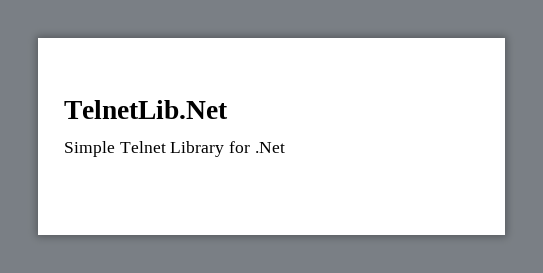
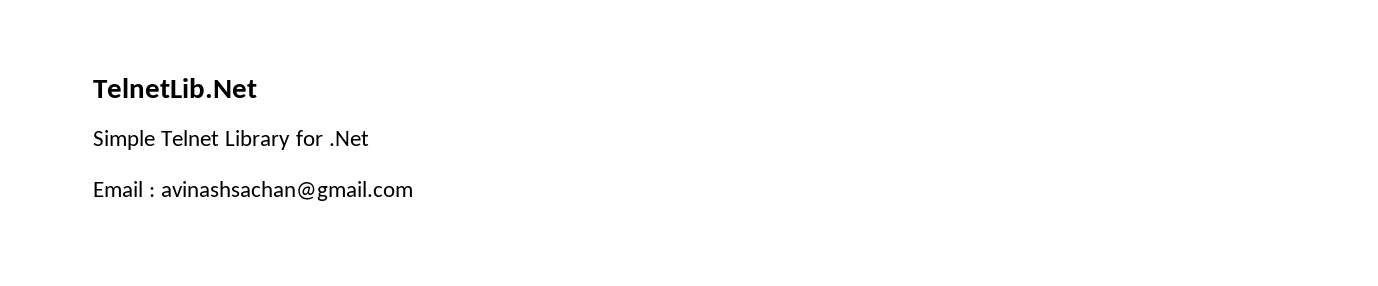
(285, 147) none -> [93,181,414,201] // Email : avinashsachan@gmail.com

